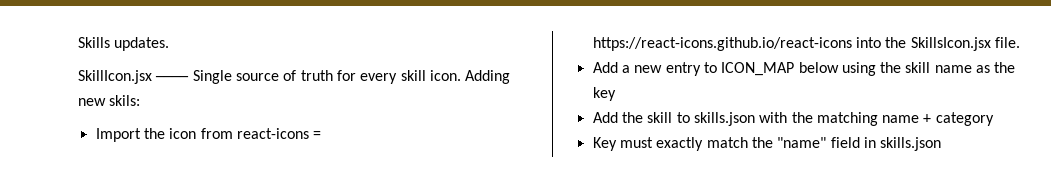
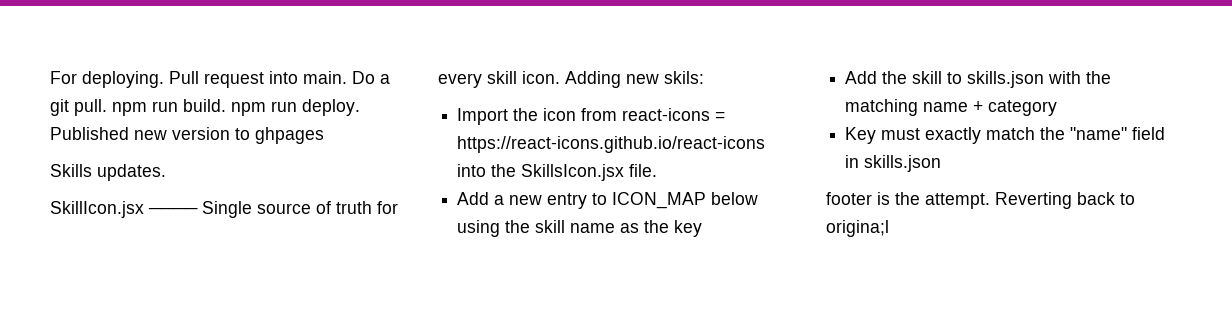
(78, 42) none -> [50,71,390,88] [50,99,360,116] [50,127,324,144] For deploying. Pull request into main. Do a git pull. npm run build. npm run deploy. Published new version to ghpages //
(942, 144) none -> [826,192,1135,209] [826,220,889,237] // footer is the attempt. Reverting back to origina;l

